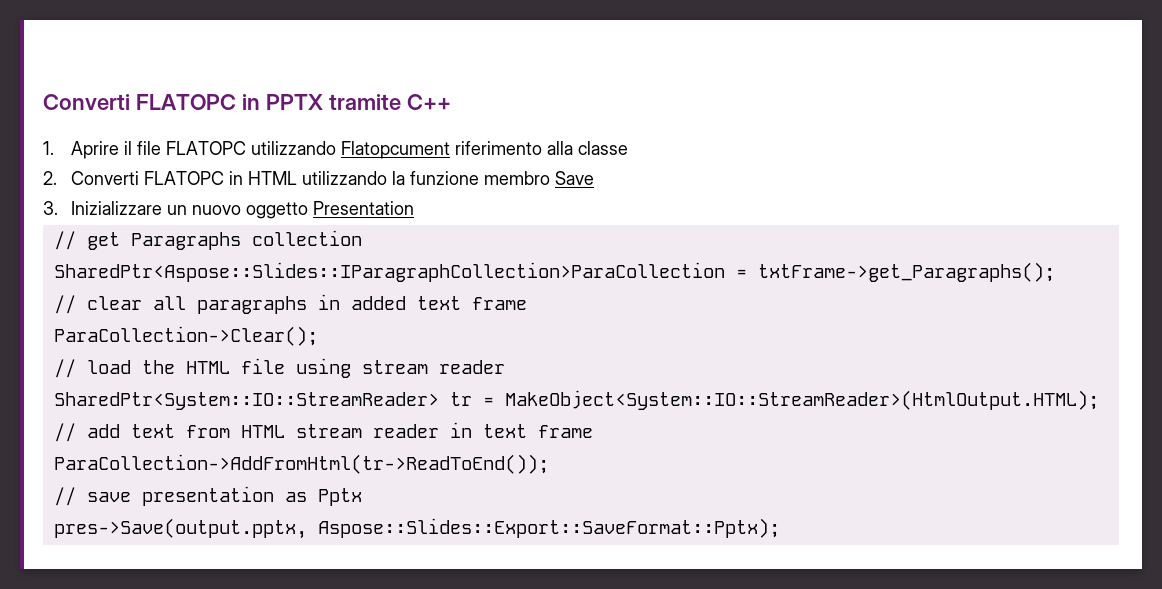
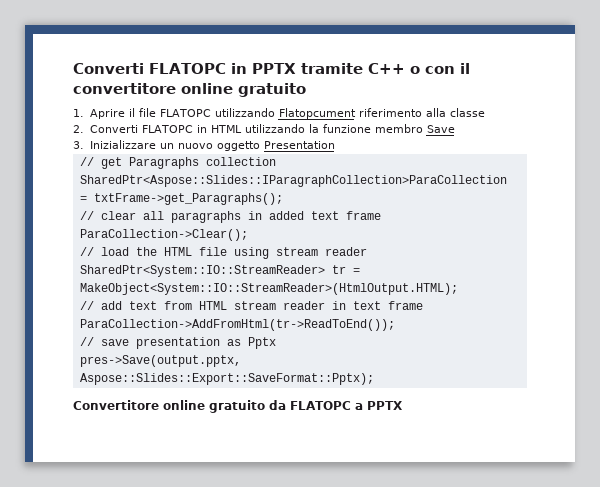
(451, 102) none -> [409,63,470,74] [73,83,306,97] o con il convertitore online gratuito
(780, 528) none -> [73,400,403,413] // Convertitore online gratuito da FLATOPC a PPTX

